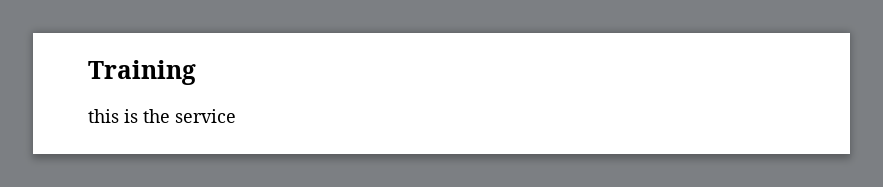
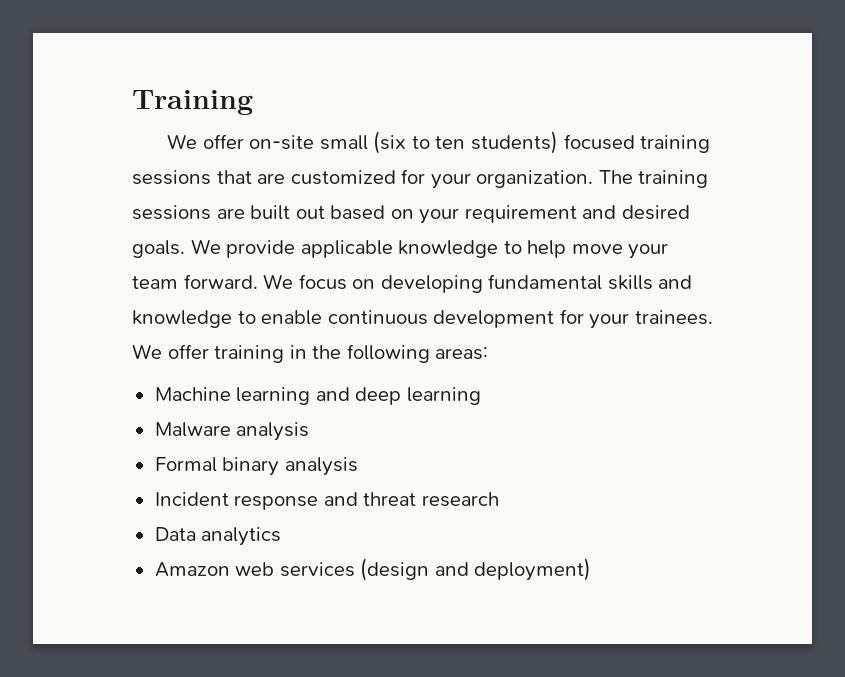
[88,109,236,123] this is the service -> [167,131,711,154] [132,169,709,189] [132,205,690,224] [132,239,669,259] [132,274,693,293] [132,309,713,329] [132,344,489,363] [154,387,481,405] [154,422,310,441] [154,457,358,476] [154,492,499,510] [154,527,282,546] [154,558,592,581] We offer on-site small (six to ten students) focused training sessions that are customized for your organization. The training sessions are built out based on your requirement and desired goals. We provide applicable knowledge to help move your team forward. We focus on developing fundamental skills and knowledge to enable continuous development for your trainees. We offer training in the following areas: // Machine learning and deep learning // Malware analysis // Formal binary analysis // Incident response and threat research // Data analytics // Amazon web services (design and deployment)

